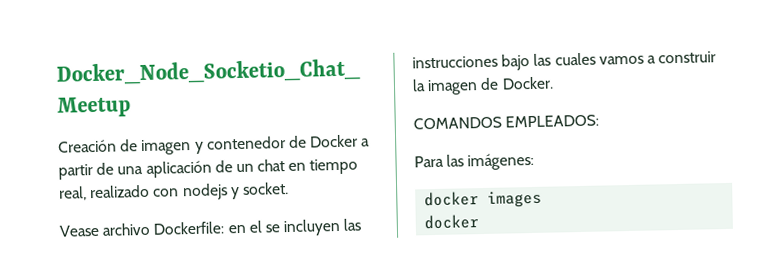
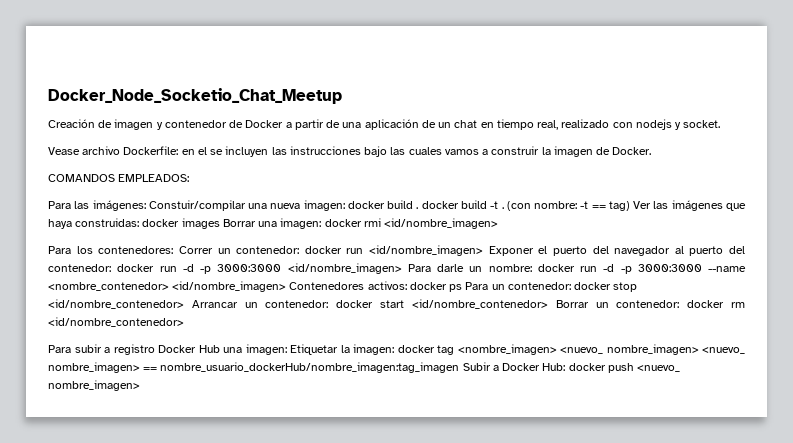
[424,190,543,208] [424,214,480,230] // docker images // docker -> [148,200,746,211] [48,218,499,229] [48,245,745,256] [48,263,746,274] [48,281,638,292] [48,299,746,309] [48,317,184,327] [48,344,745,355] [48,362,681,373] [48,380,140,391] Constuir/compilar una nueva imagen: docker build . docker build -t . (con nombre: -t == tag) Ver las imágenes que haya construidas: docker images Borrar una imagen: docker rmi <id/nombre_imagen> // Para los contenedores: Correr un contenedor: docker run <id/nombre_imagen> Exponer el puerto del navegador al puerto del contenedor: docker run -d -p 3000:3000 <id/nombre_imagen> Para darle un nombre: docker run -d -p 3000:3000 --name <nombre_contenedor> <id/nombre_imagen> Contenedores activos: docker ps Para un contenedor: docker stop <id/nombre_contenedor> Arrancar un contenedor: docker start <id/nombre_contenedor> Borrar un contenedor: docker rm <id/nombre_contenedor> // Para subir a registro Docker Hub una imagen: Etiquetar la imagen: docker tag <nombre_imagen> <nuevo_ nombre_imagen> <nuevo_ nombre_imagen> == nombre_usuario_dockerHub/nombre_imagen:tag_imagen Subir a Docker Hub: docker push <nuevo_ nombre_imagen>

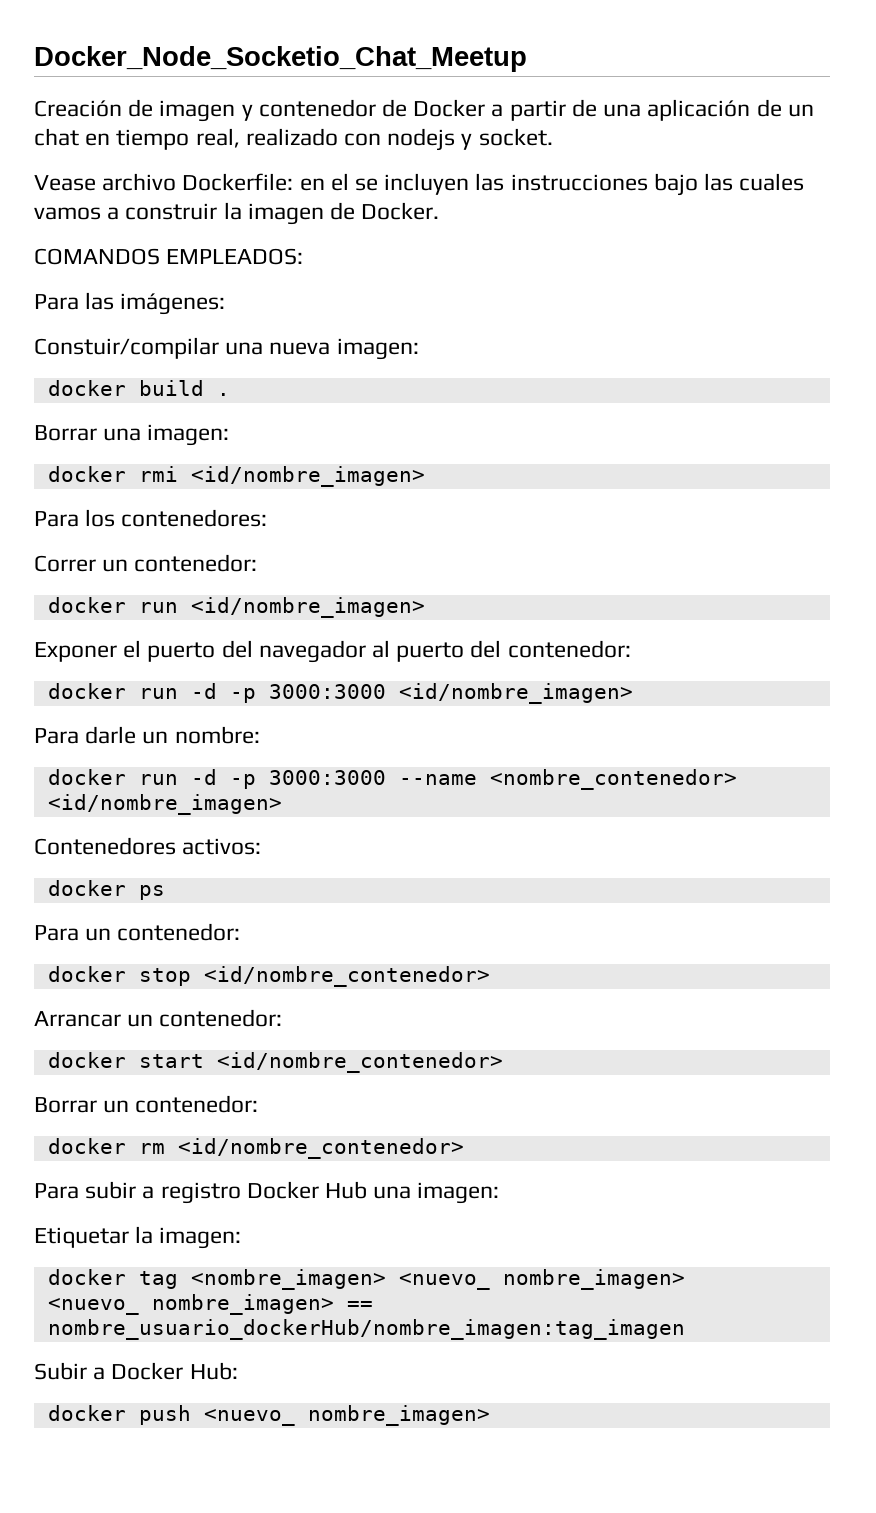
(146, 205) none -> (226, 304) //
(345, 205) none -> (419, 349) //
[421,200,746,211] [48,218,220,229] docker build -t . (con nombre: -t == tag) Ver las imágenes que haya construidas: docker images -> (230, 394) //
(322, 223) none -> (230, 435) //
(174, 250) none -> (268, 518) //
(300, 250) none -> (258, 563) //
(483, 250) none -> (425, 607) //
(111, 268) none -> (631, 649) //
(402, 268) none -> (633, 693) //
(532, 268) none -> (260, 735) //
(287, 286) none -> (282, 804) //
(407, 285) none -> (262, 846) //
(463, 288) none -> (165, 892) //
(571, 286) none -> (241, 932) //
(184, 304) none -> (490, 976) //
(329, 304) none -> (283, 1018) //
(548, 304) none -> (503, 1062) //
(680, 304) none -> (259, 1104) //
(287, 349) none -> (500, 1193) //
(394, 349) none -> (242, 1238) //
(699, 349) none -> (685, 1279) //
(460, 367) none -> (685, 1329) //
(566, 367) none -> (238, 1371) //

